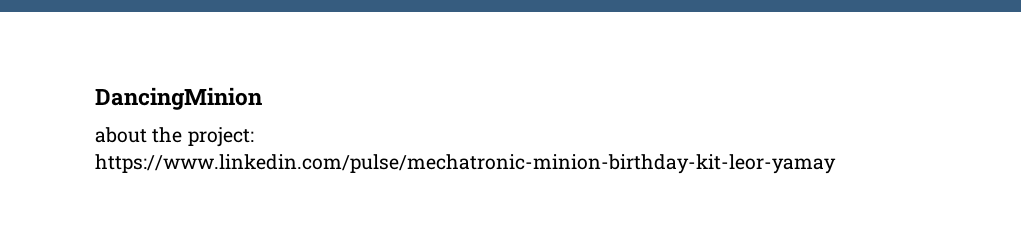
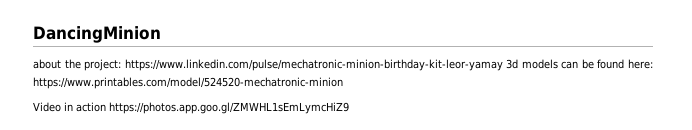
(836, 164) none -> [506,59,653,69] [33,77,343,89] [33,102,349,114] 3d models can be found here: https://www.printables.com/model/524520-mechatronic-minion // Video in action https://photos.app.goo.gl/ZMWHL1sEmLymcHiZ9

